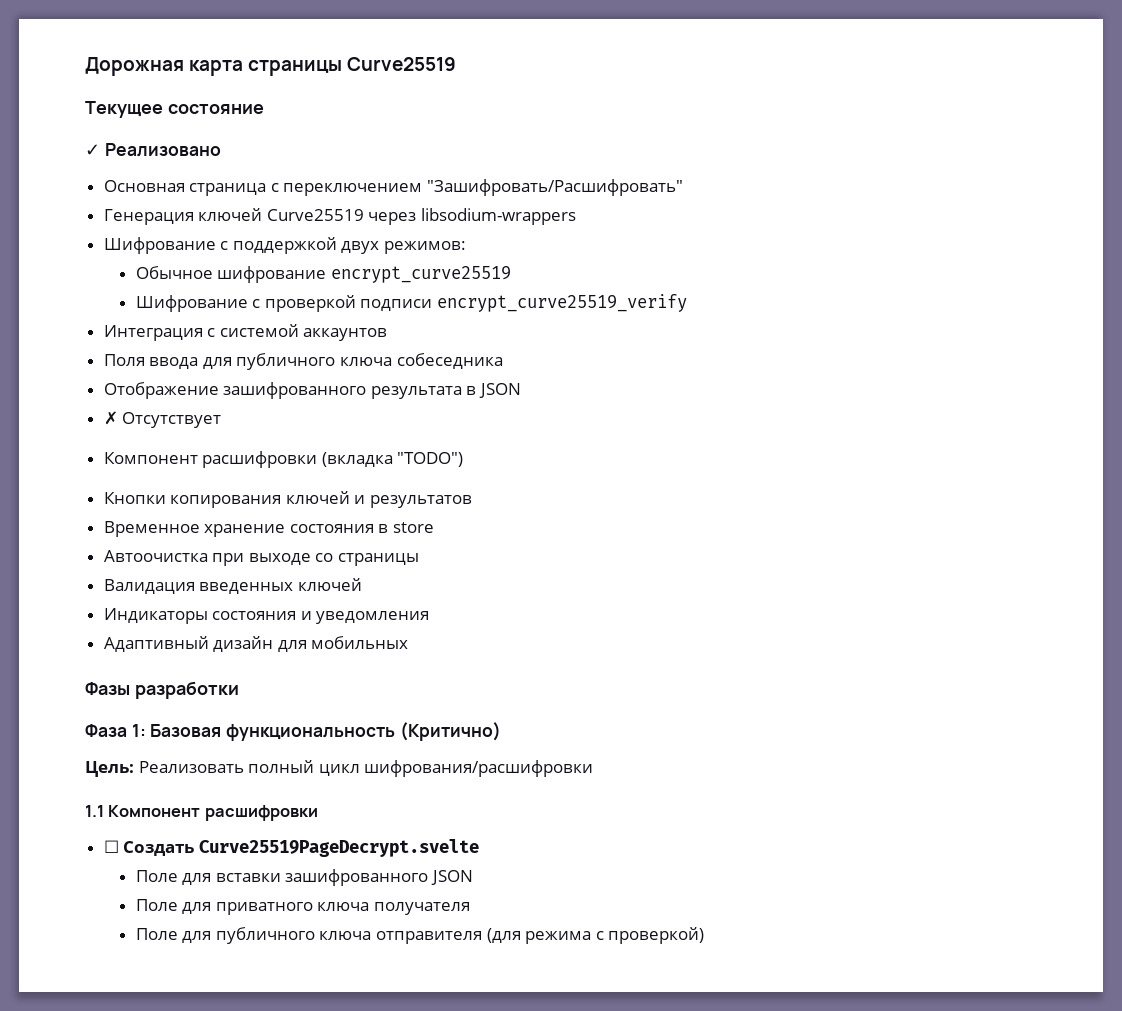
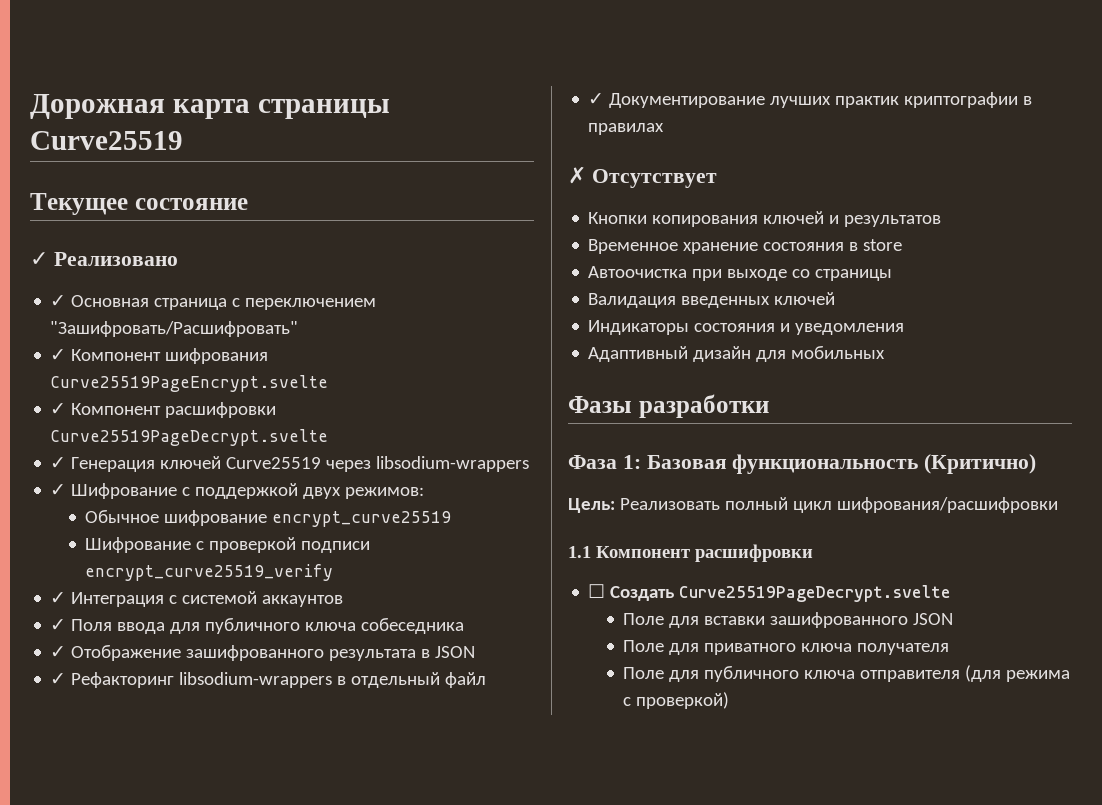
(221, 150) none -> [50,295,67,307] ✓
(684, 187) none -> [50,348,269,364] [50,375,329,392] [50,402,277,418] [50,429,329,446] [50,457,67,469] ✓ Компонент шифрования Curve25519PageEncrypt.svelte // ✓ Компонент расшифровки Curve25519PageDecrypt.svelte // ✓
(577, 216) none -> [50,484,67,496] ✓
(687, 303) none -> [50,592,67,604] ✓
(388, 334) none -> [50,619,67,631] ✓
(503, 361) none -> [50,646,67,658] ✓
[103,411,222,428] [103,451,464,468] ✗ Отсутствует // Компонент расшифровки (вкладка "TODO") -> [50,672,487,688] [588,92,1033,108] [588,123,665,135] [568,166,717,188] ✓ Рефакторинг libsodium-wrappers в отдельный файл // ✓ Документирование лучших практик криптографии в правилах // ✗ Отсутствует

